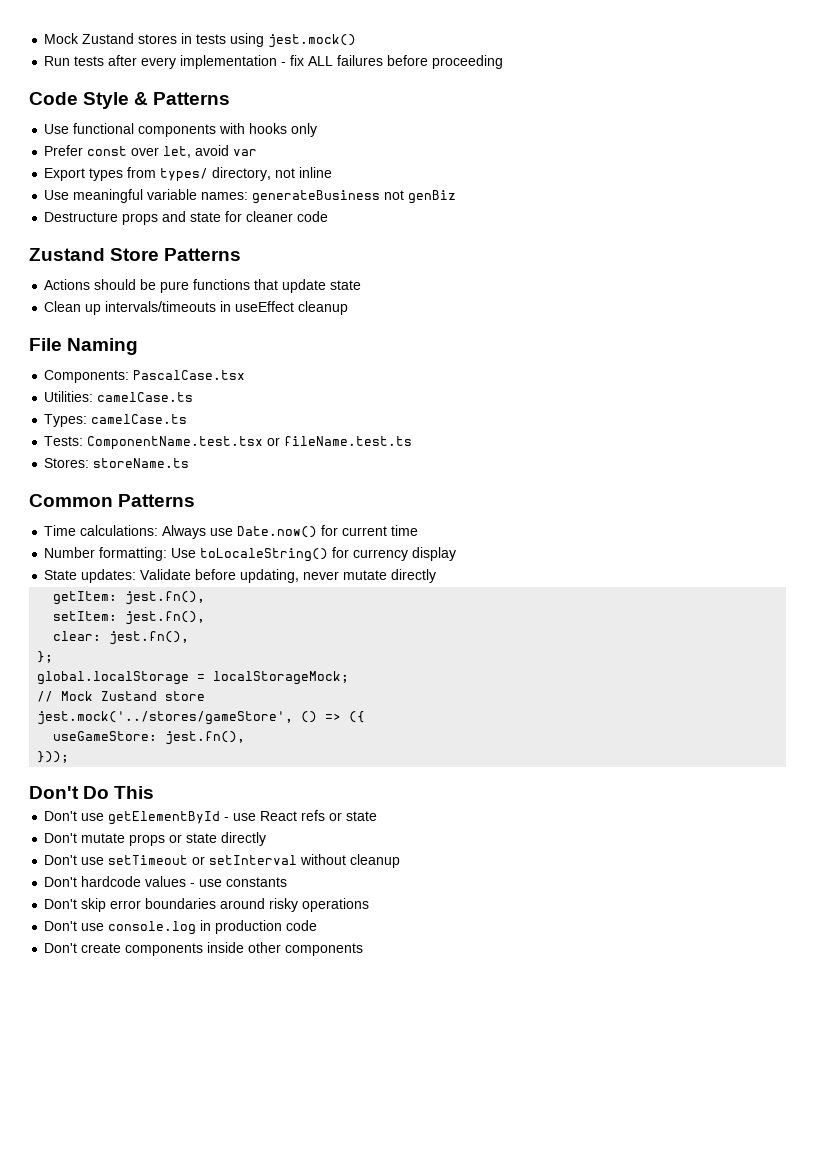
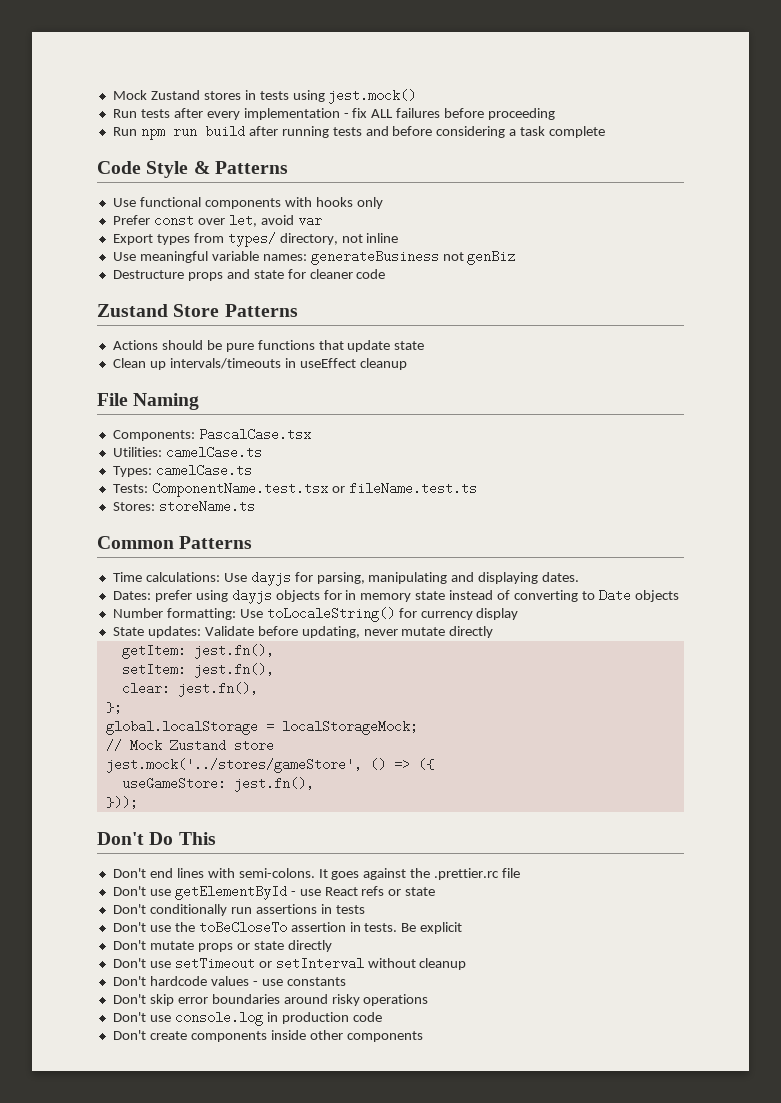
(504, 62) none -> [112,125,606,140] // Run npm run build after running tests and before considering a task complete
[162,525,419,539] Always use Date.now() for current time -> [223,571,580,586] [112,589,679,604] Use dayjs for parsing, manipulating and displaying dates. // Dates: prefer using dayjs objects for in memory state instead of converting to Date objects
(155, 792) none -> [112,868,521,880] // Don't end lines with semi-colons. It goes against the .prettier.rc file
(378, 816) none -> [112,904,365,916] [112,921,463,934] // Don't conditionally run assertions in tests // Don't use the toBeCloseTo assertion in tests. Be explicit

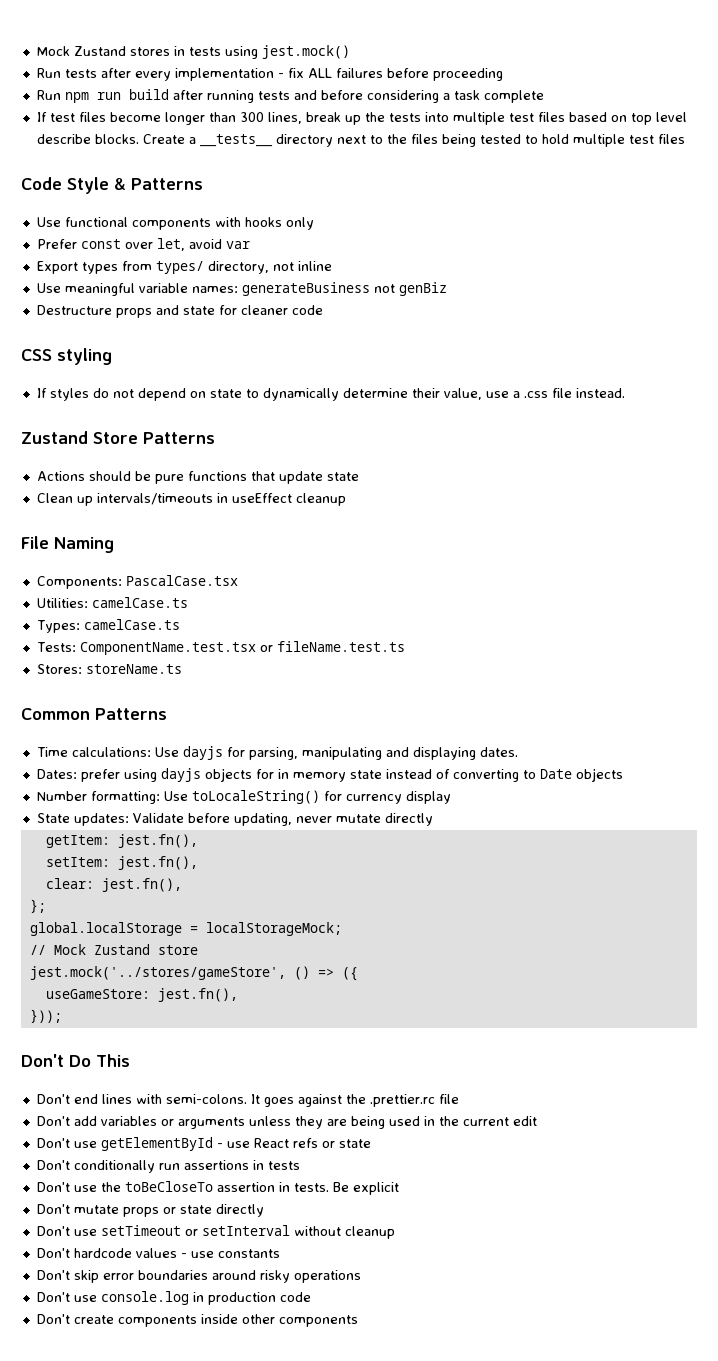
(606, 132) none -> [36,112,687,125] [36,134,685,147] // If test files become longer than 300 lines, break up the tests into multiple test files based on top level describe blocks. Create a __tests__ directory next to the files being tested to hold multiple test files
(386, 274) none -> [21,348,112,365] [36,388,625,401] // CSS styling // If styles do not depend on state to dynamically determine their value, use a .css file instead.
(521, 873) none -> [36,1116,537,1129] // Don't add variables or arguments unless they are being used in the current edit

